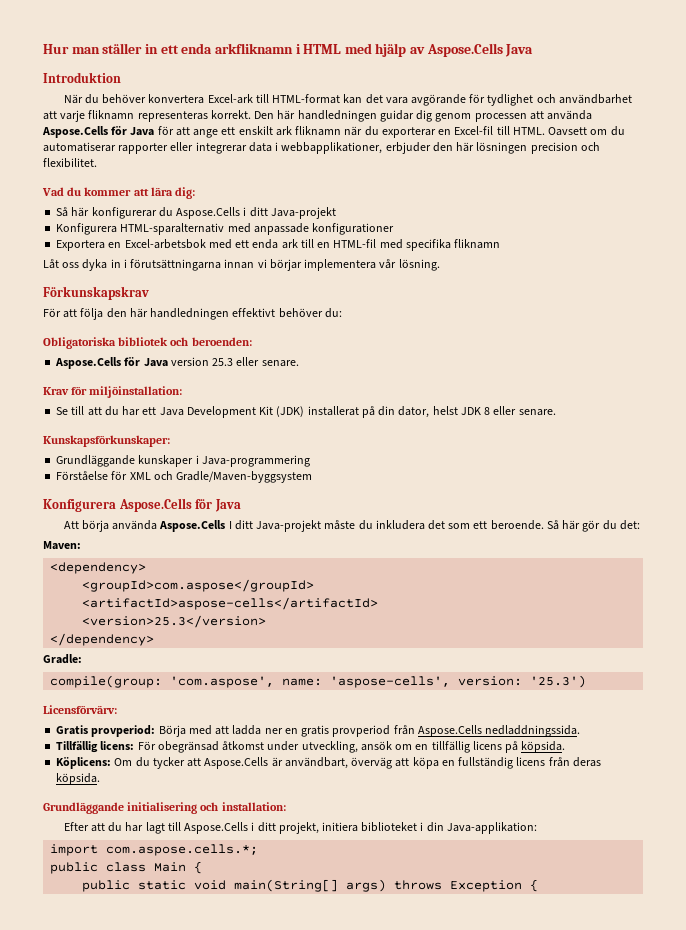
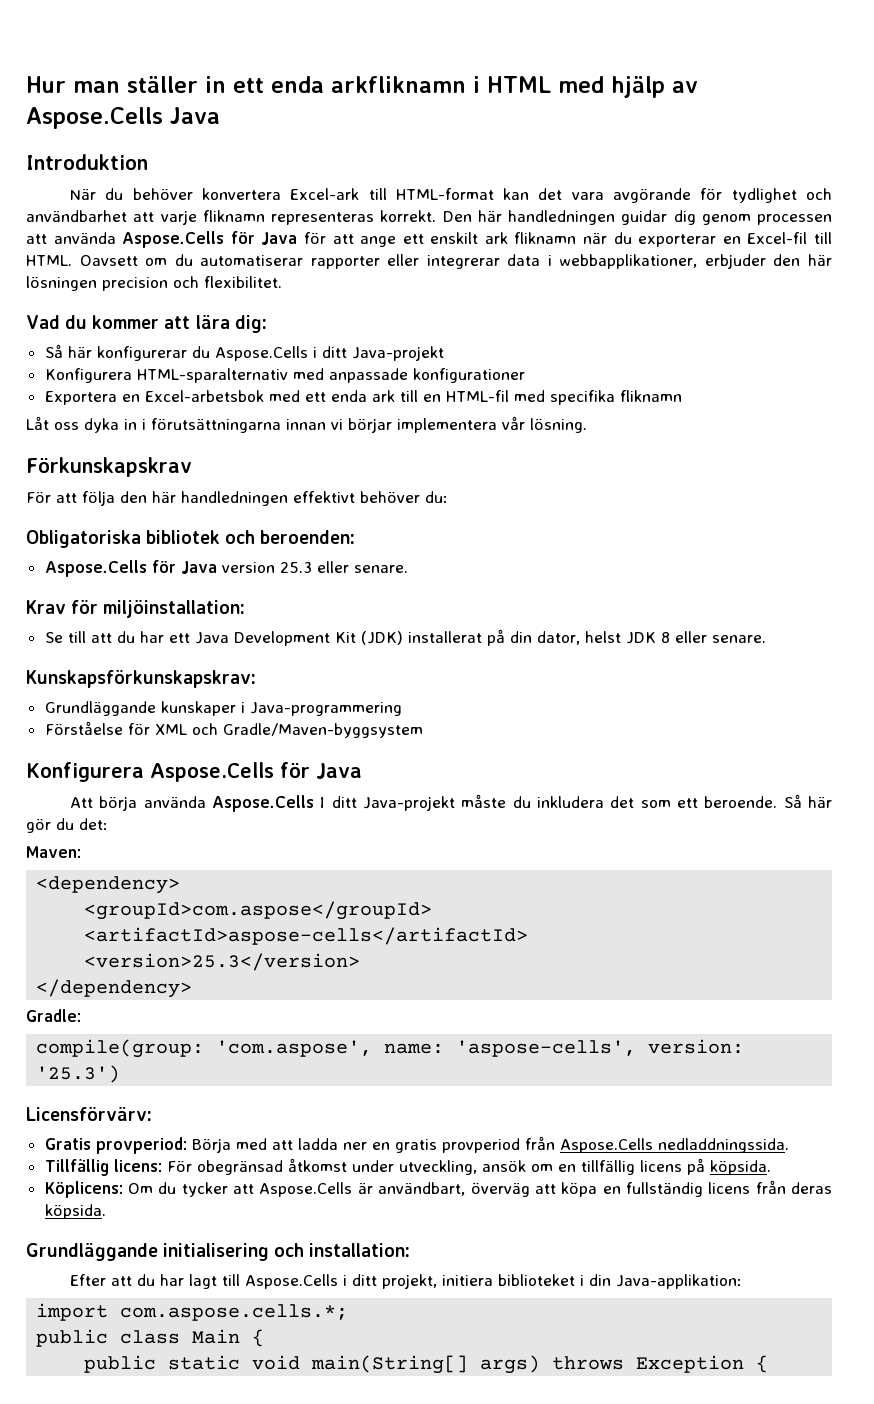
[43,435,170,447] Kunskapsförkunskaper: -> [26,670,256,688] Kunskapsförkunskapskrav:

